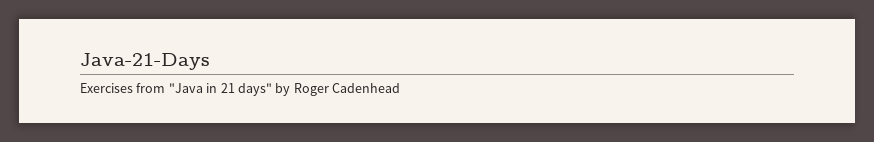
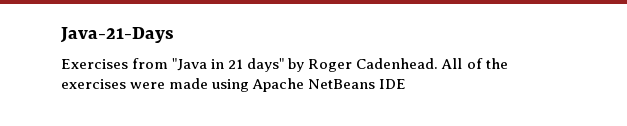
[332,83,400,93] Cadenhead -> [356,58,508,69] [61,78,407,92] Cadenhead. All of the exercises were made using Apache NetBeans IDE

